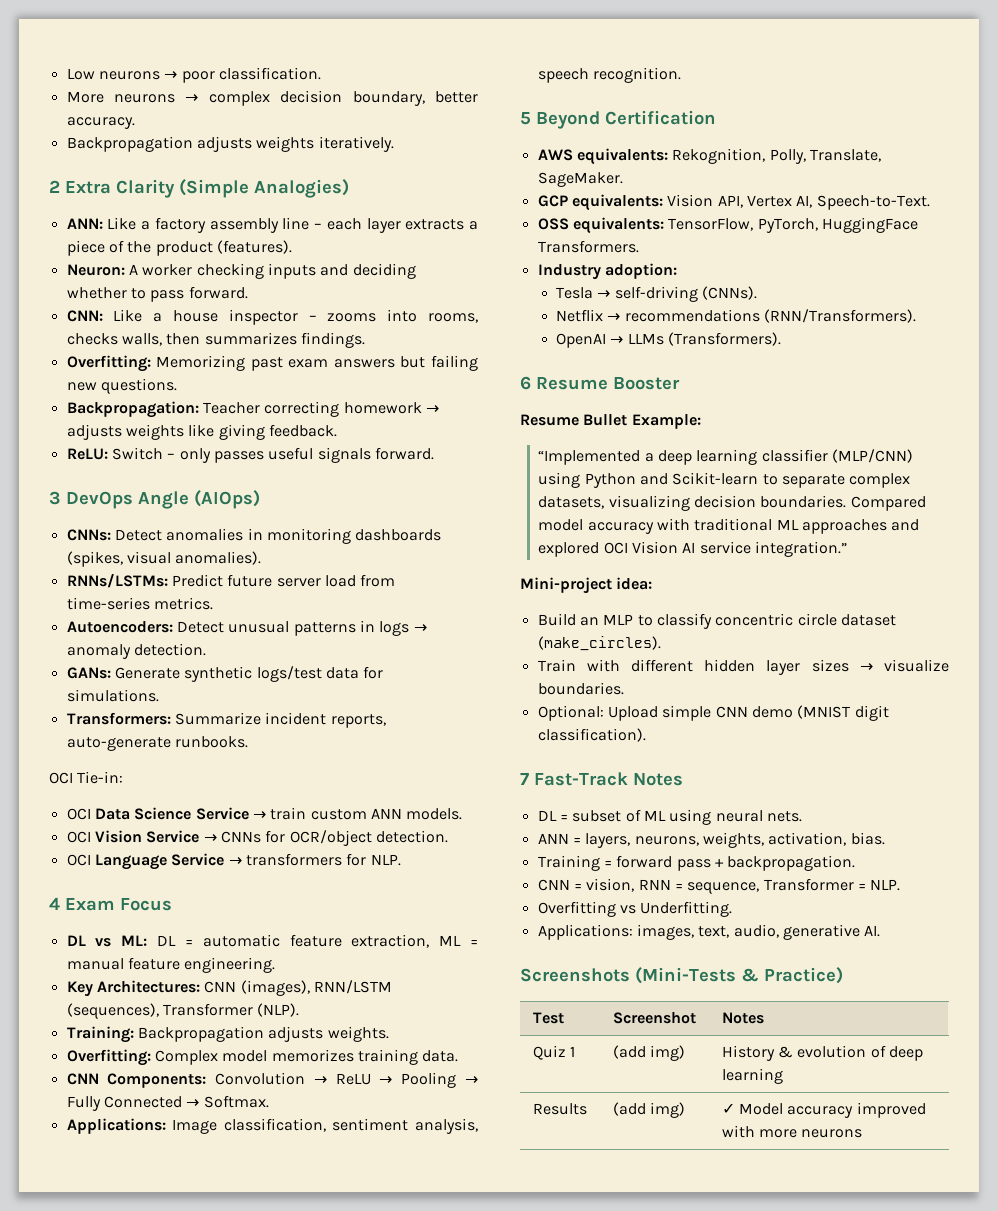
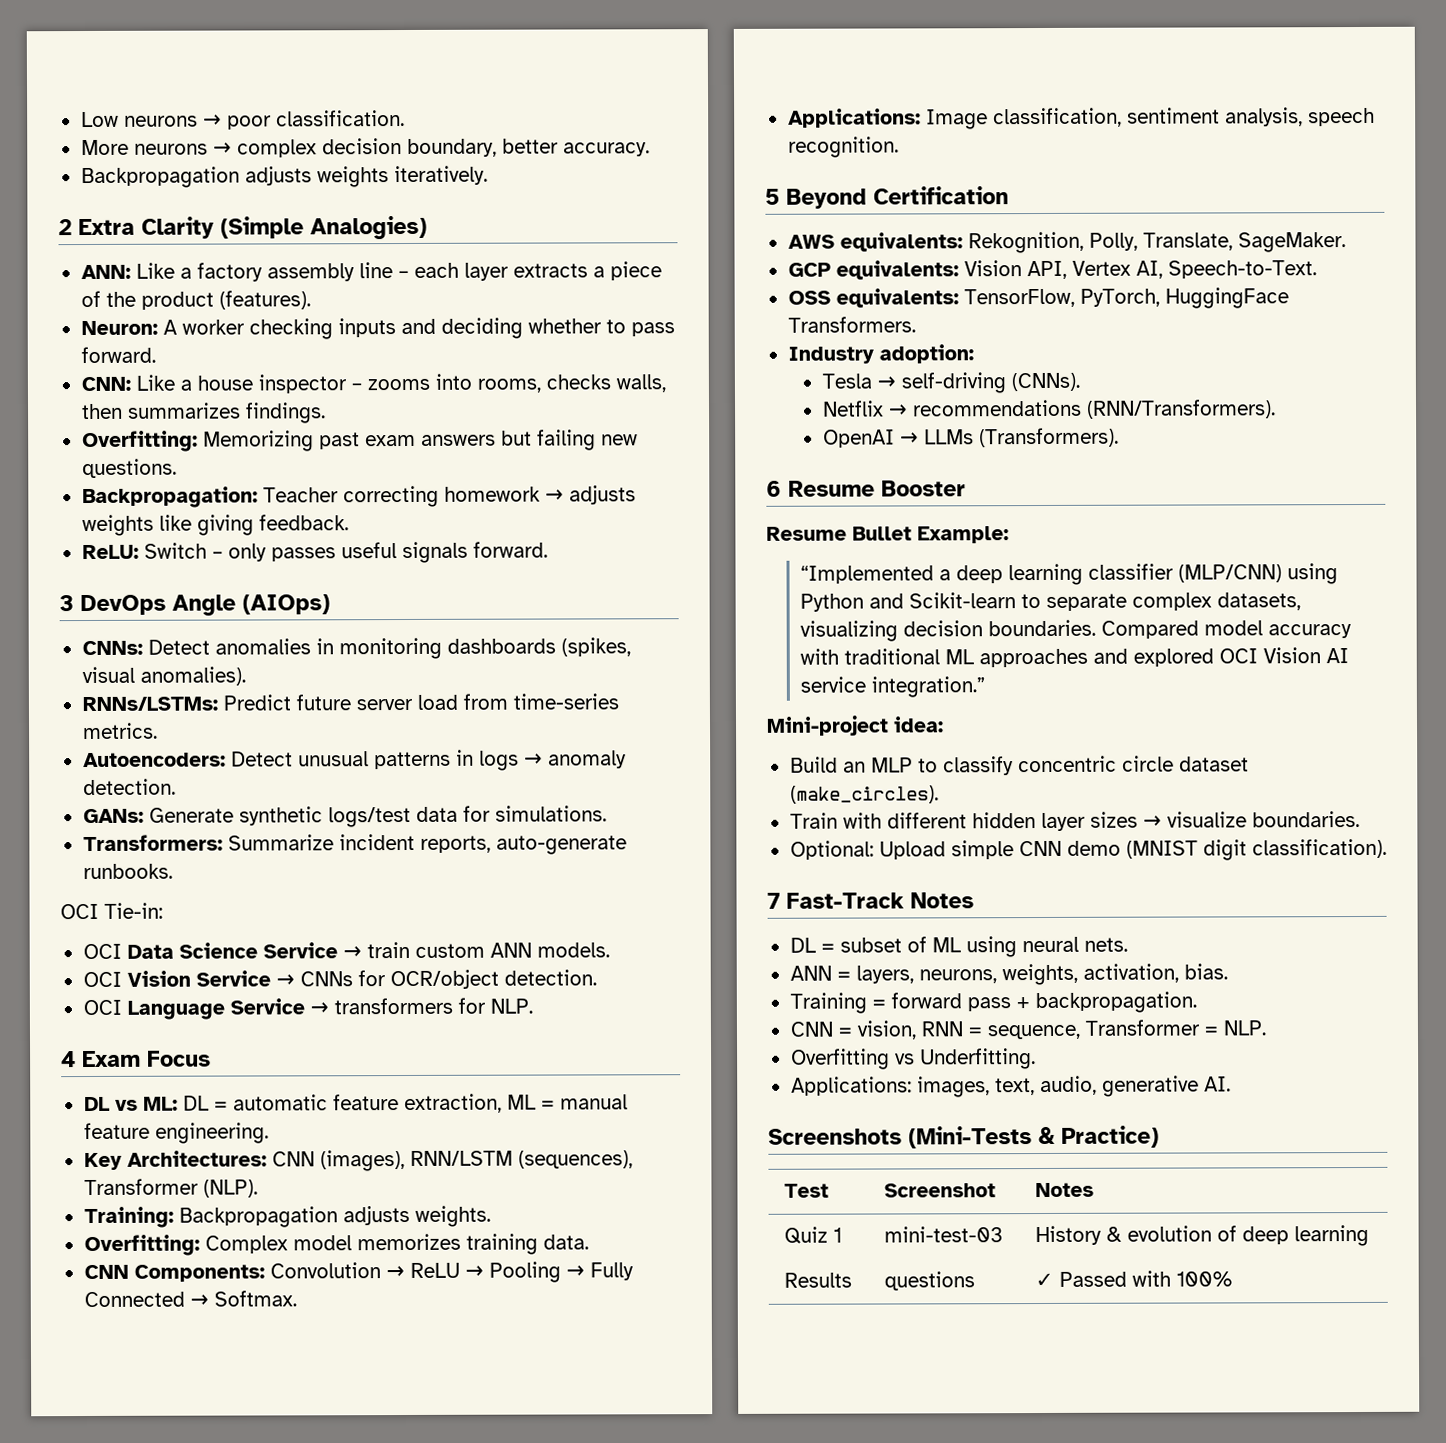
[612,1045,685,1061] (add img) -> [884,1226,1004,1243] mini-test-03
[612,1102,685,1118] (add img) -> [884,1271,976,1291] questions
[738,1102,926,1118] [721,1125,863,1138] Model accuracy improved with more neurons -> [1059,1270,1233,1287] Passed with 100%

